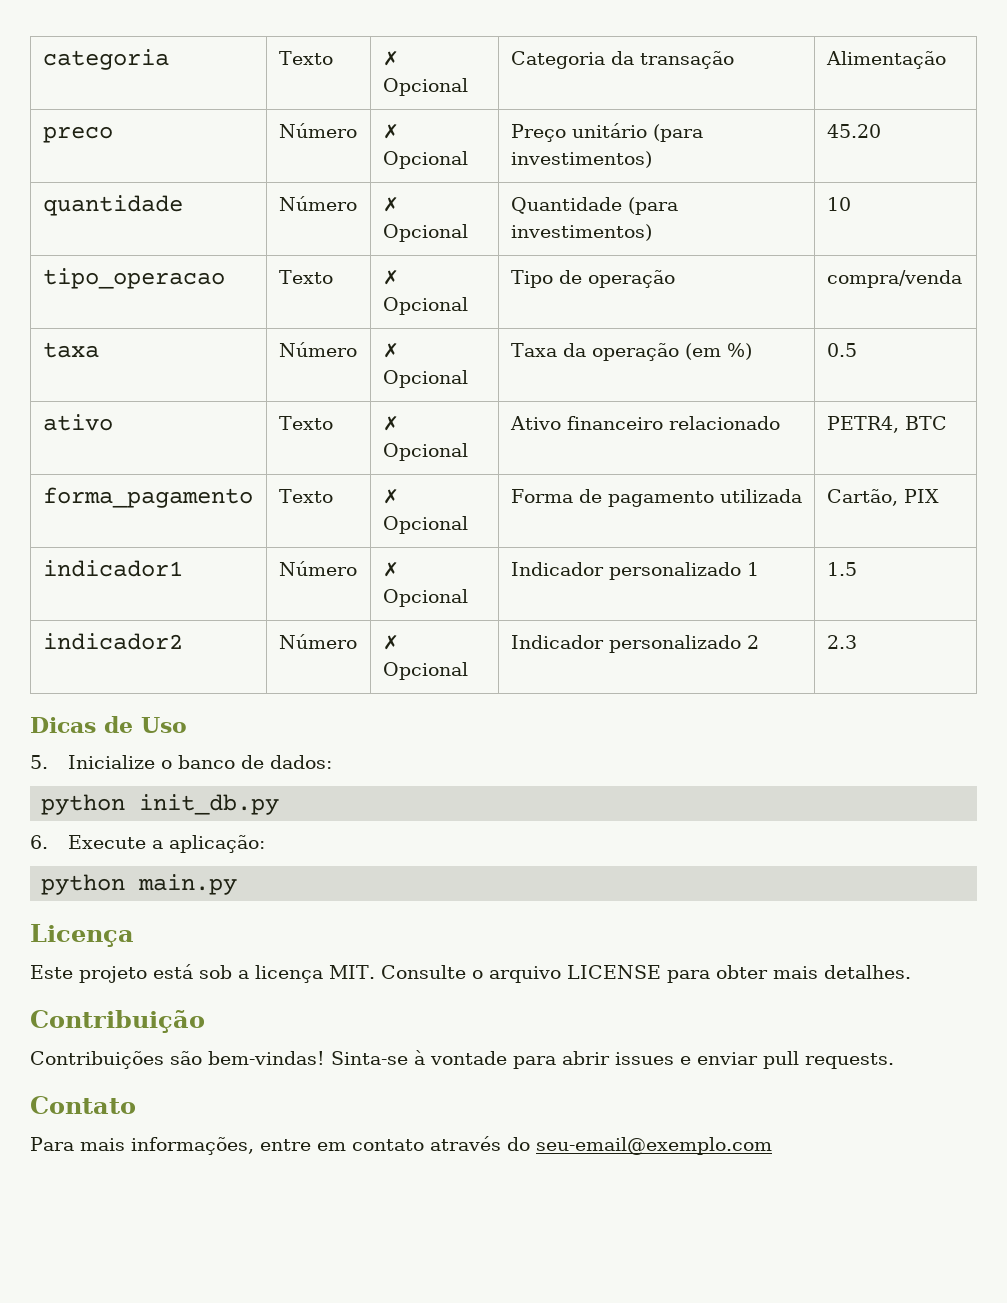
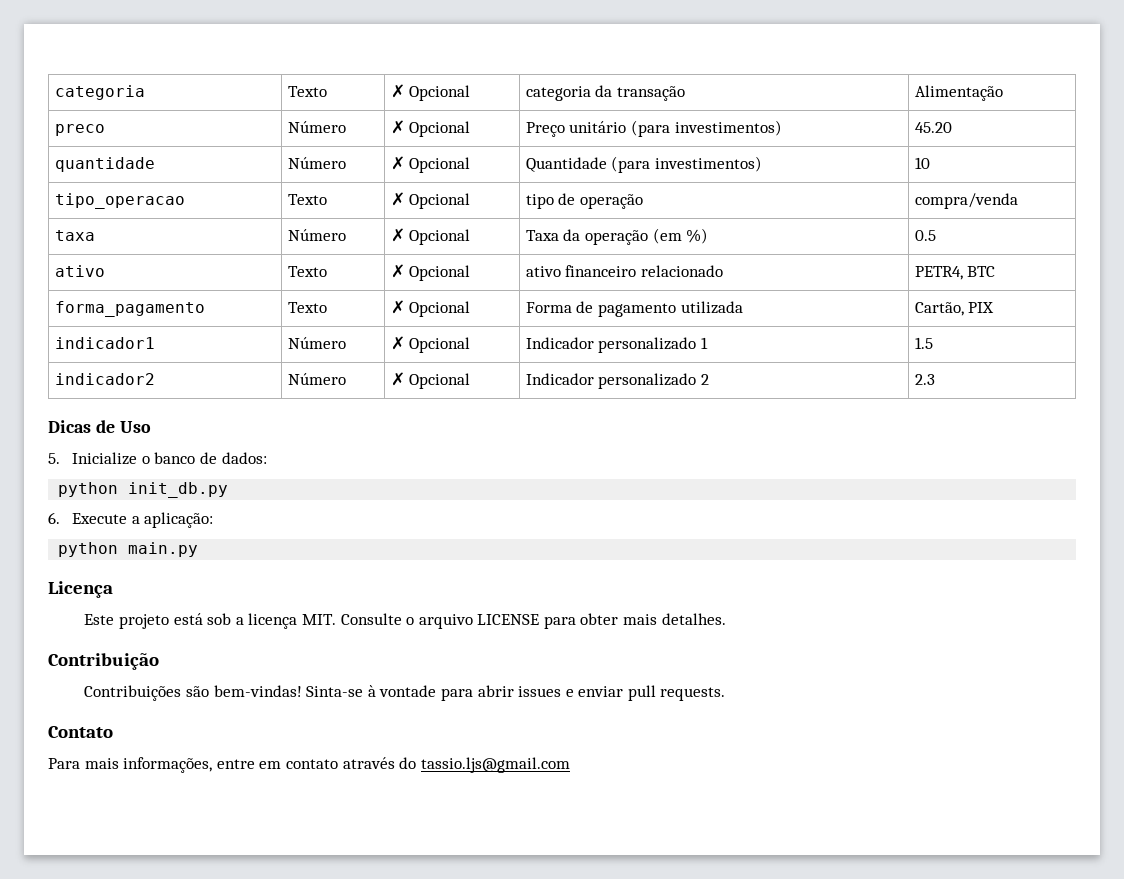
[510,51,605,69] Categoria -> [525,86,591,101] categoria
[510,270,553,288] Tipo -> [525,194,554,209] tipo
[509,416,561,430] Ativo -> [525,266,561,277] ativo
[535,1137,772,1155] seu-email@exemplo.com -> [420,757,570,773] tassio.ljs@gmail.com

